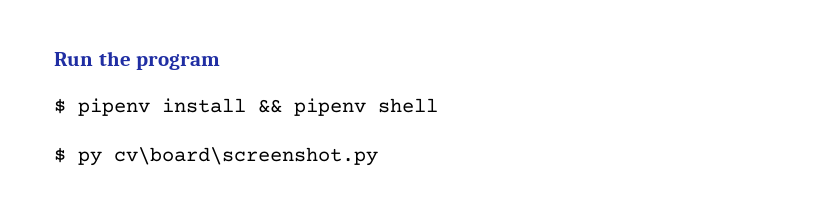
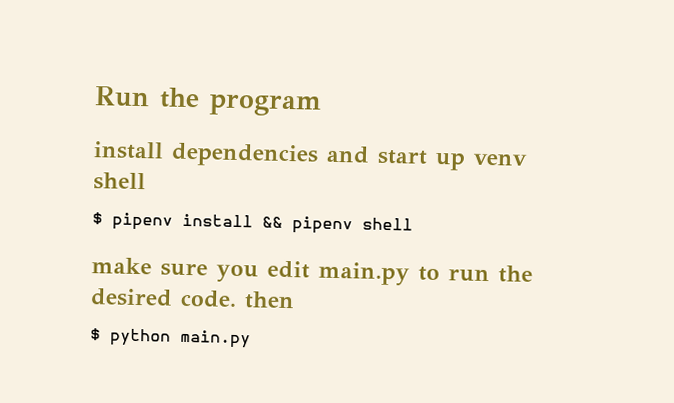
(221, 62) none -> [93,141,527,171] [93,172,146,191] // install dependencies and start up venv shell
[54,147,378,166] // $ py cv\board\screenshot.py -> [91,257,533,286] [90,288,295,310] [90,328,251,349] // make sure you edit main.py to run the desired code. then // $ python main.py

